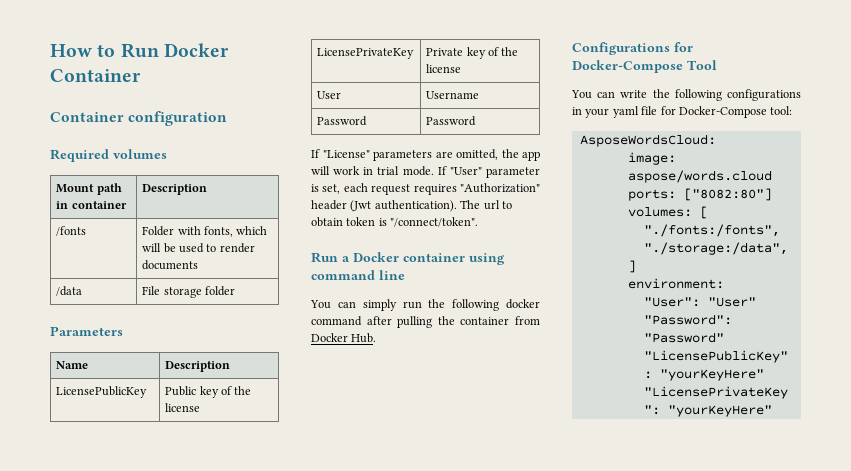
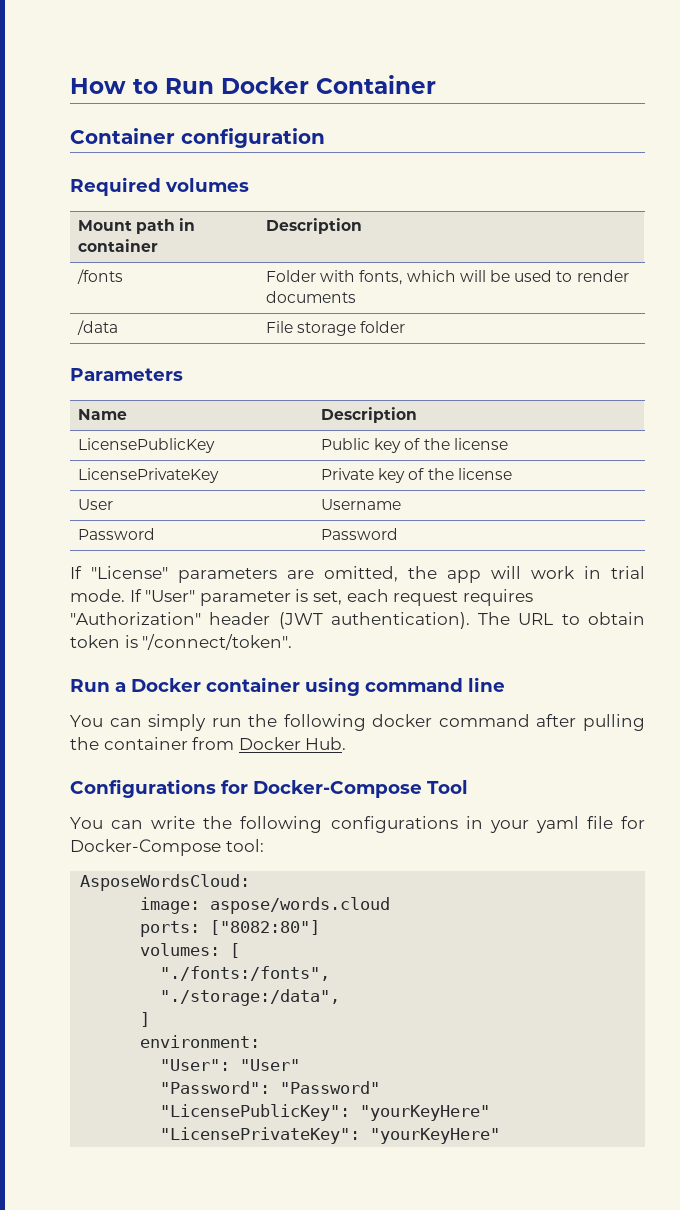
[350,200,372,212] (Jwt -> [278,612,323,629] (JWT
[483,200,500,210] url -> [518,613,554,625] URL

